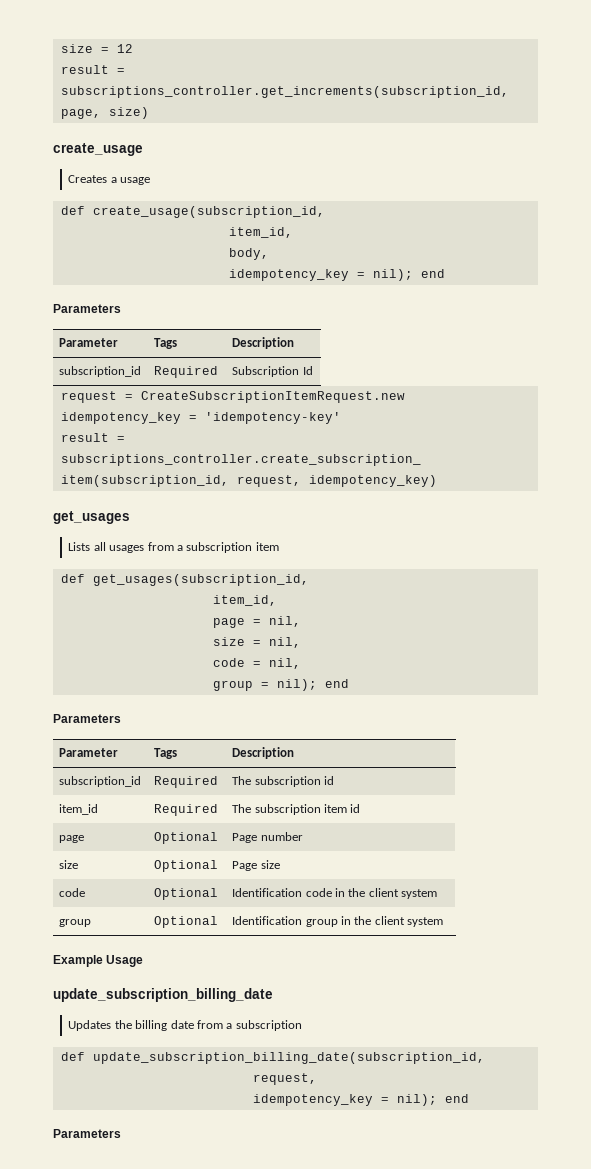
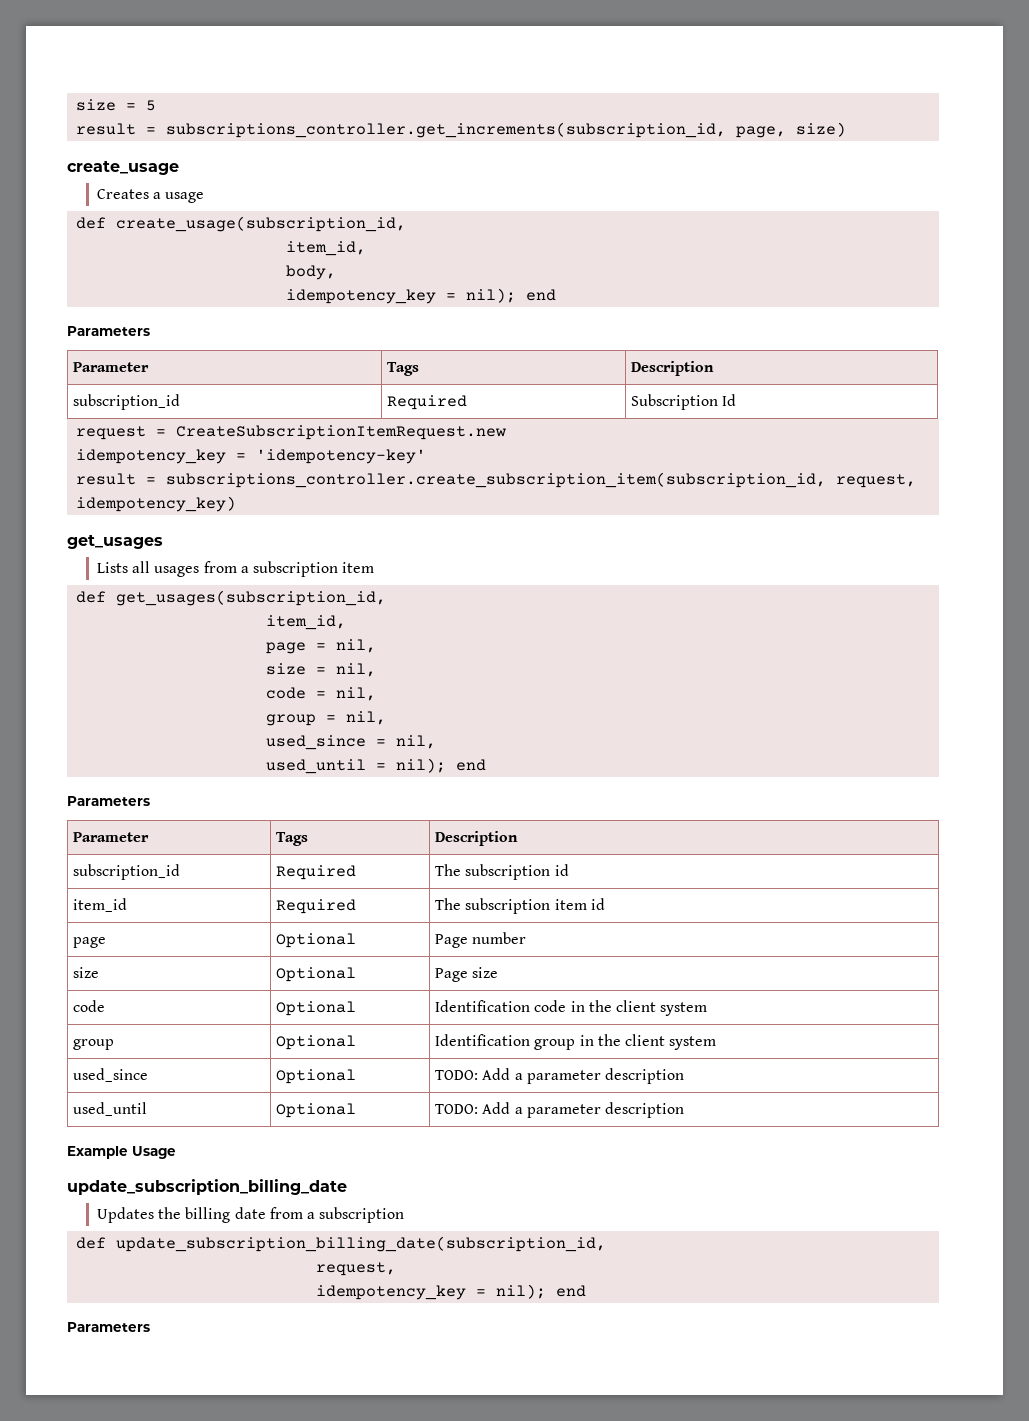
[60,44,133,53] size = 12 -> [76,99,157,111] size = 5
(269, 685) none -> [346,711,387,725] [266,735,437,750] [266,759,387,774] nil, // used_since = nil, // used_until =
(444, 922) none -> [73,1068,149,1082] [276,1069,357,1084] [435,1068,685,1084] [73,1102,148,1116] [276,1103,357,1118] [435,1102,685,1118] // used_since | Optional | TODO: Add a parameter description // used_until | Optional | TODO: Add a parameter description

